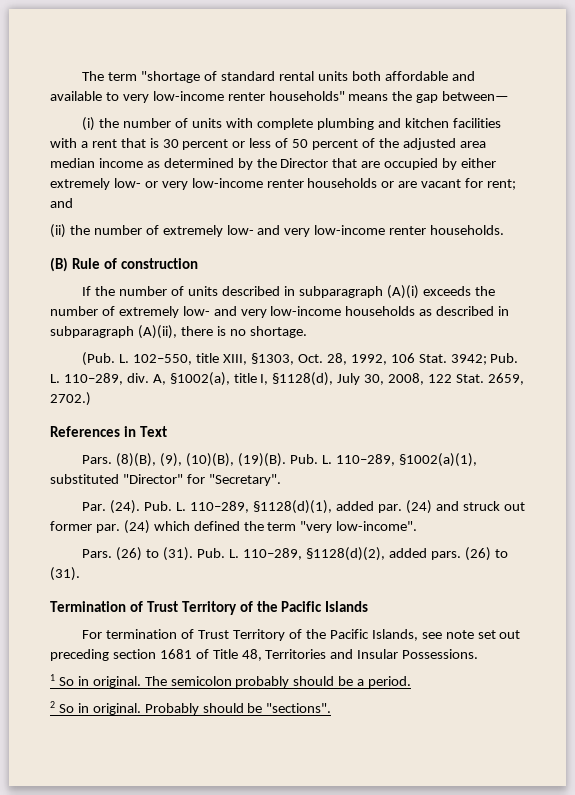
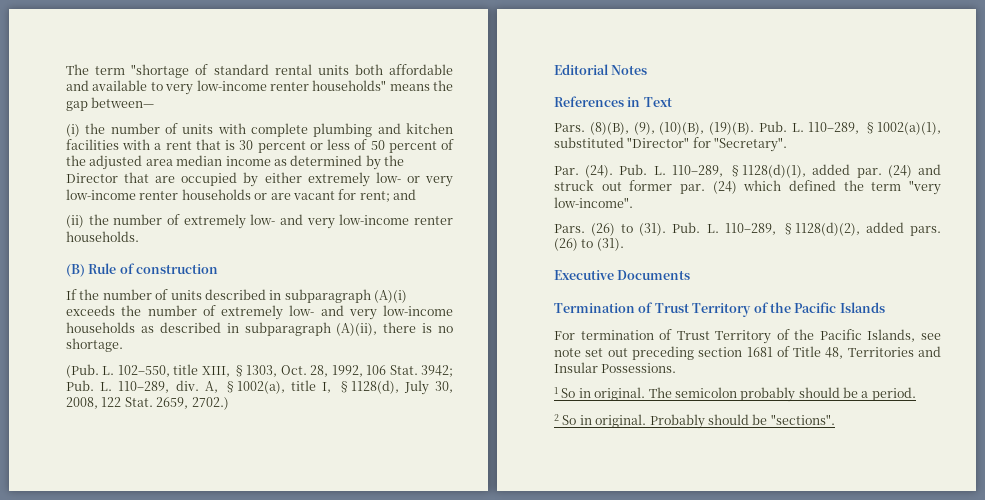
(91, 399) none -> [554,64,648,75] // Editorial Notes
(80, 574) none -> [554,270,691,280] // Executive Documents

